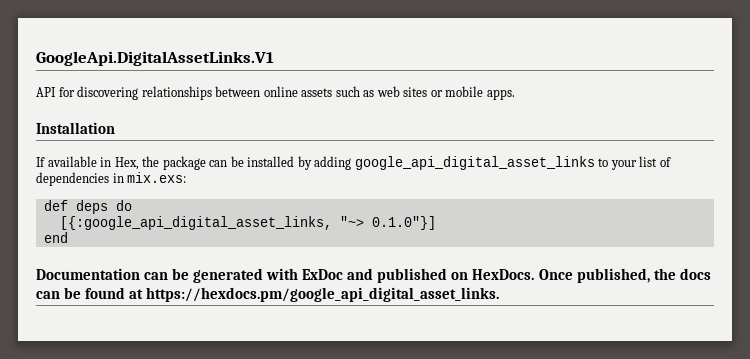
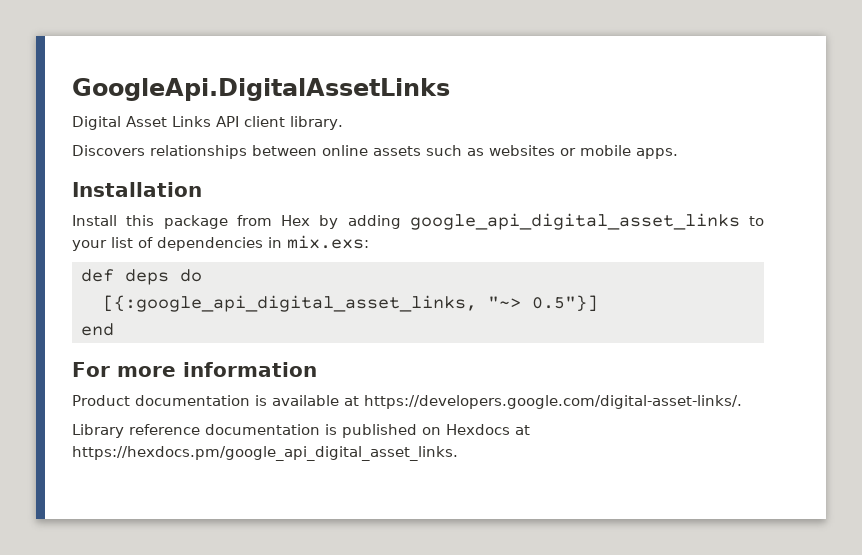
[36,51,274,66] [36,86,139,100] GoogleApi.DigitalAssetLinks.V1 // API for discovering -> [72,78,450,101] [72,116,343,130] [72,145,145,156] GoogleApi.DigitalAssetLinks // Digital Asset Links API client library. // Discovers
[376,86,428,97] web sites -> [489,145,555,156] websites
[36,156,295,170] If available in Hex, the package can be installed -> [72,215,310,229] Install this package from Hex
[371,216,436,230] 0.1.0"}] -> [532,295,598,312] 0.5"}]
[36,268,711,283] [36,287,126,299] Documentation can be generated with ExDoc and published on HexDocs. Once published, the docs can be found -> [72,362,317,377] [72,395,742,409] [72,424,510,438] For more information // Product documentation is available at https://developers.google.com/digital-asset-links/. // Library reference documentation is published on Hexdocs

